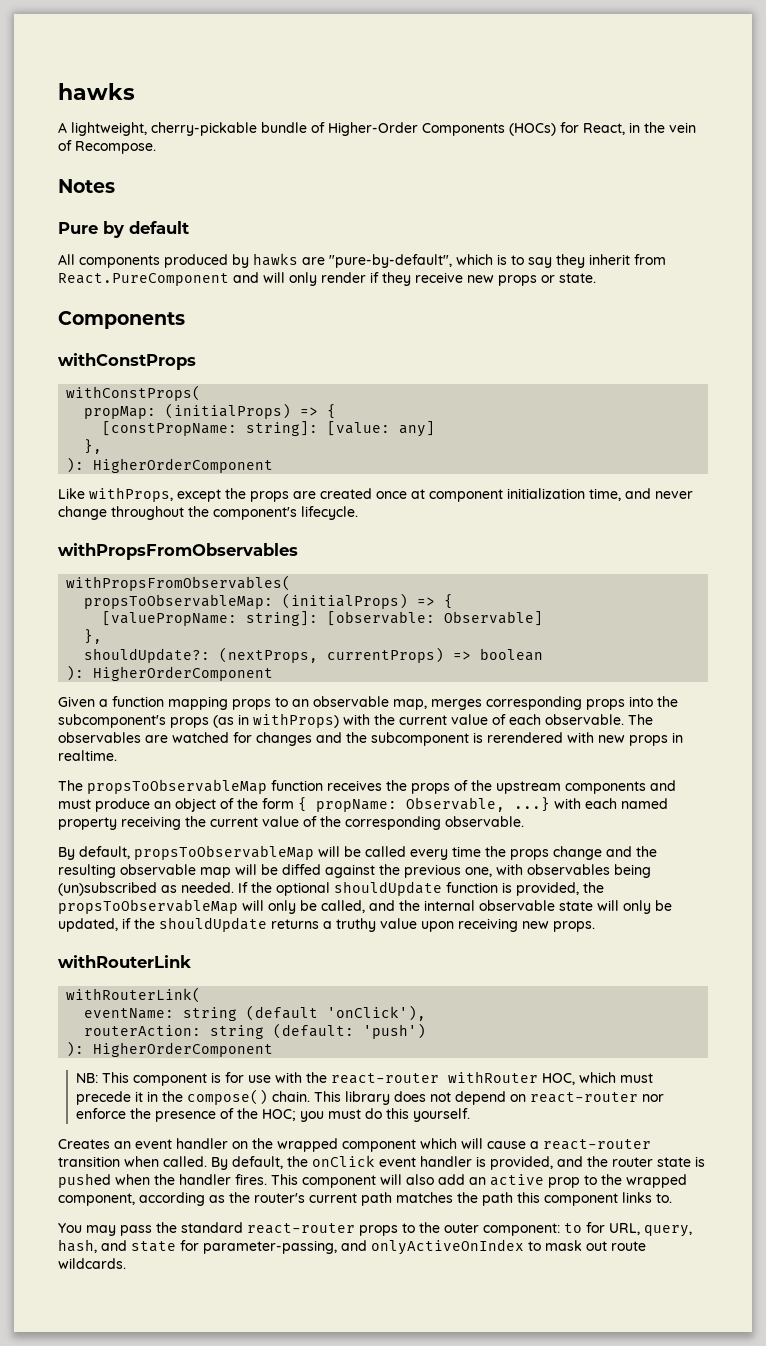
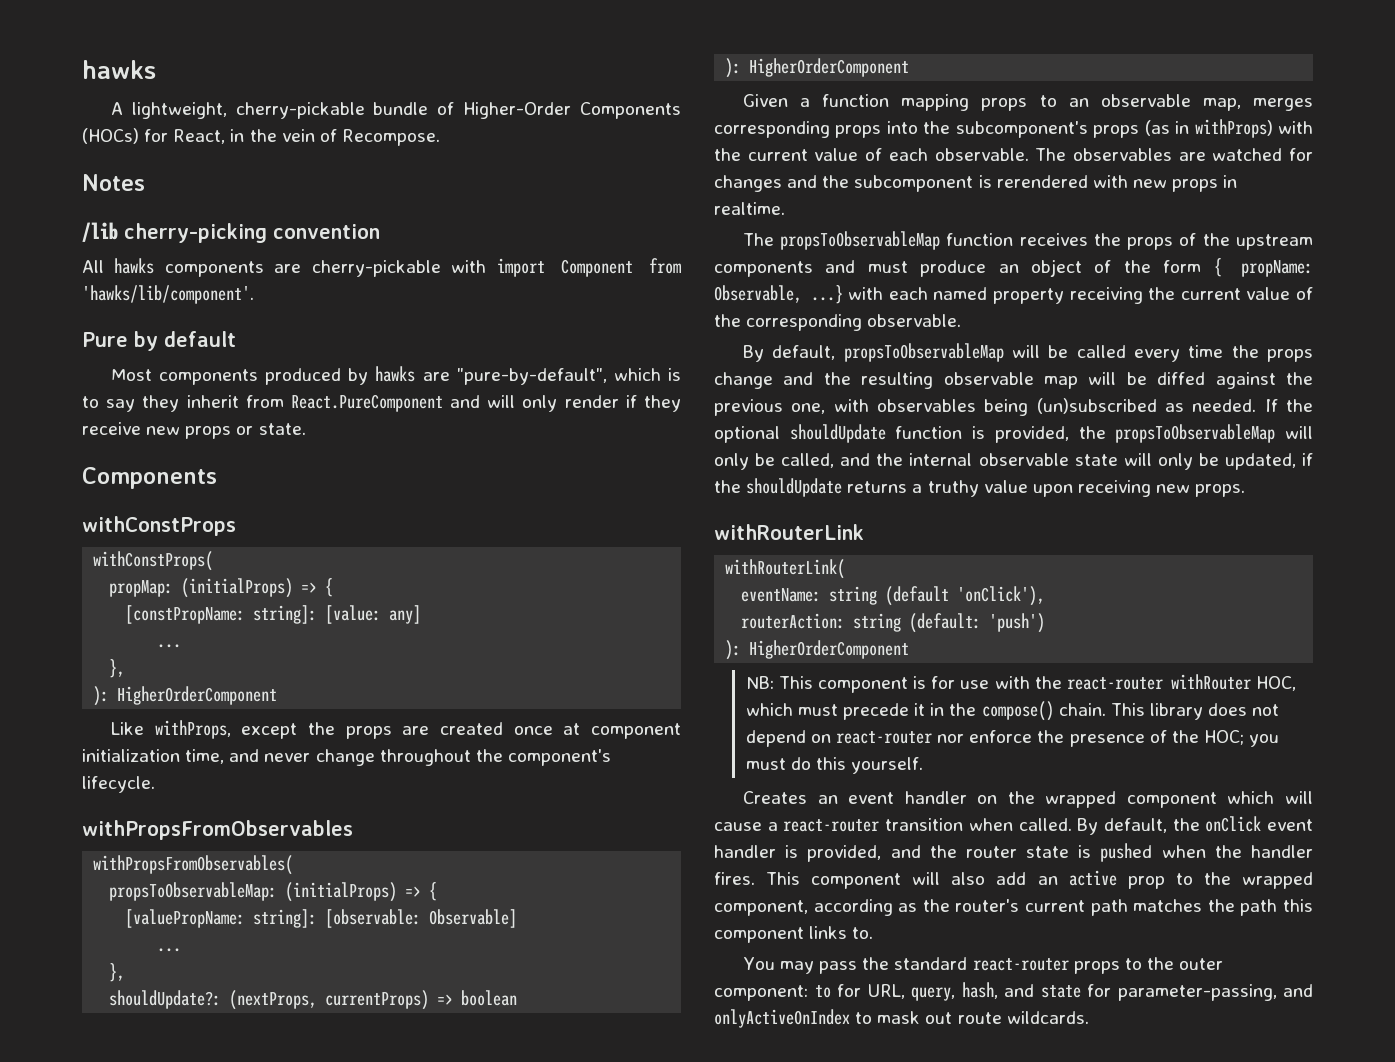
(115, 186) none -> [82,222,380,243] [82,258,681,277] [82,285,254,304] // /lib cherry-picking convention // All hawks components are cherry-pickable with import Component from 'hawks/lib/component'.
[58,254,75,265] All -> [110,369,152,381] Most
(436, 429) none -> [157,644,182,648] // ...
(544, 618) none -> [157,948,182,952] // ...

